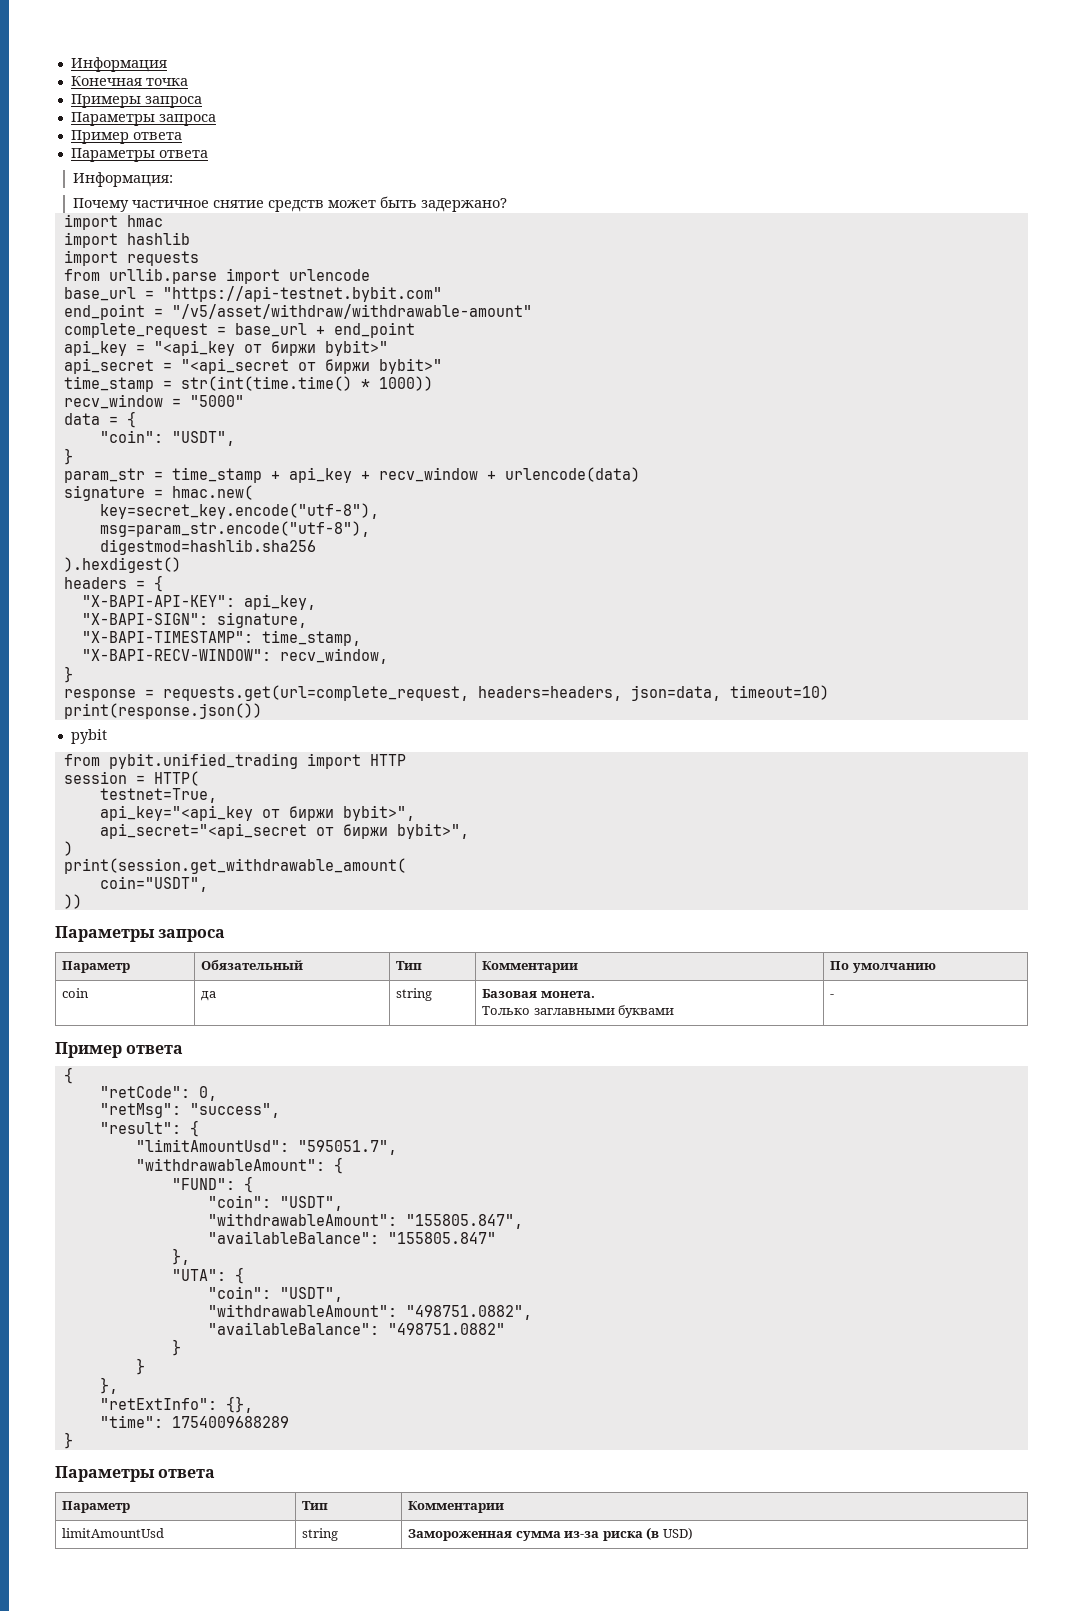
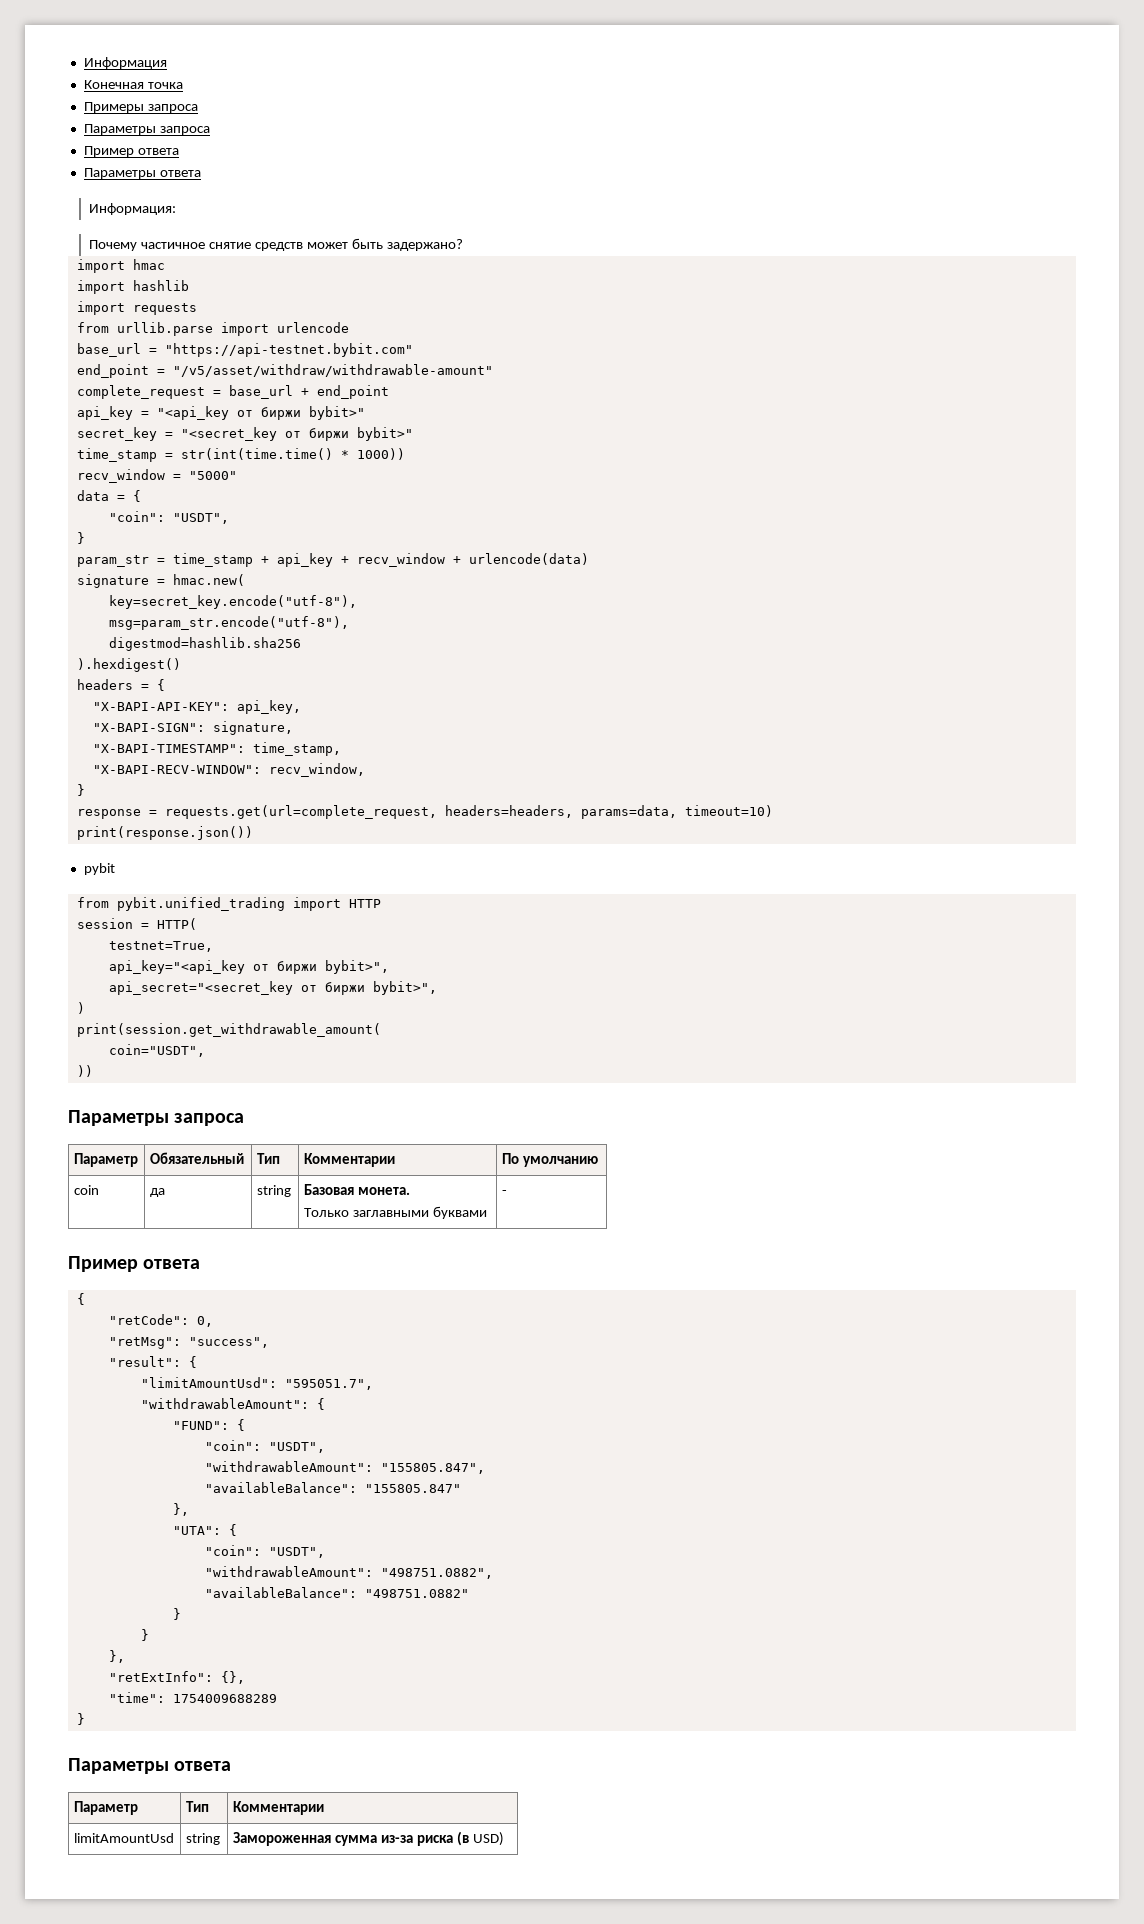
[63,358,289,374] api_secret = "<api_secret -> [76,427,277,441] secret_key = "<secret_key
[630,685,721,701] json=data, -> [580,805,677,819] params=data,
[99,823,307,839] api_secret="<api_secret -> [108,981,293,995] api_secret="<secret_key

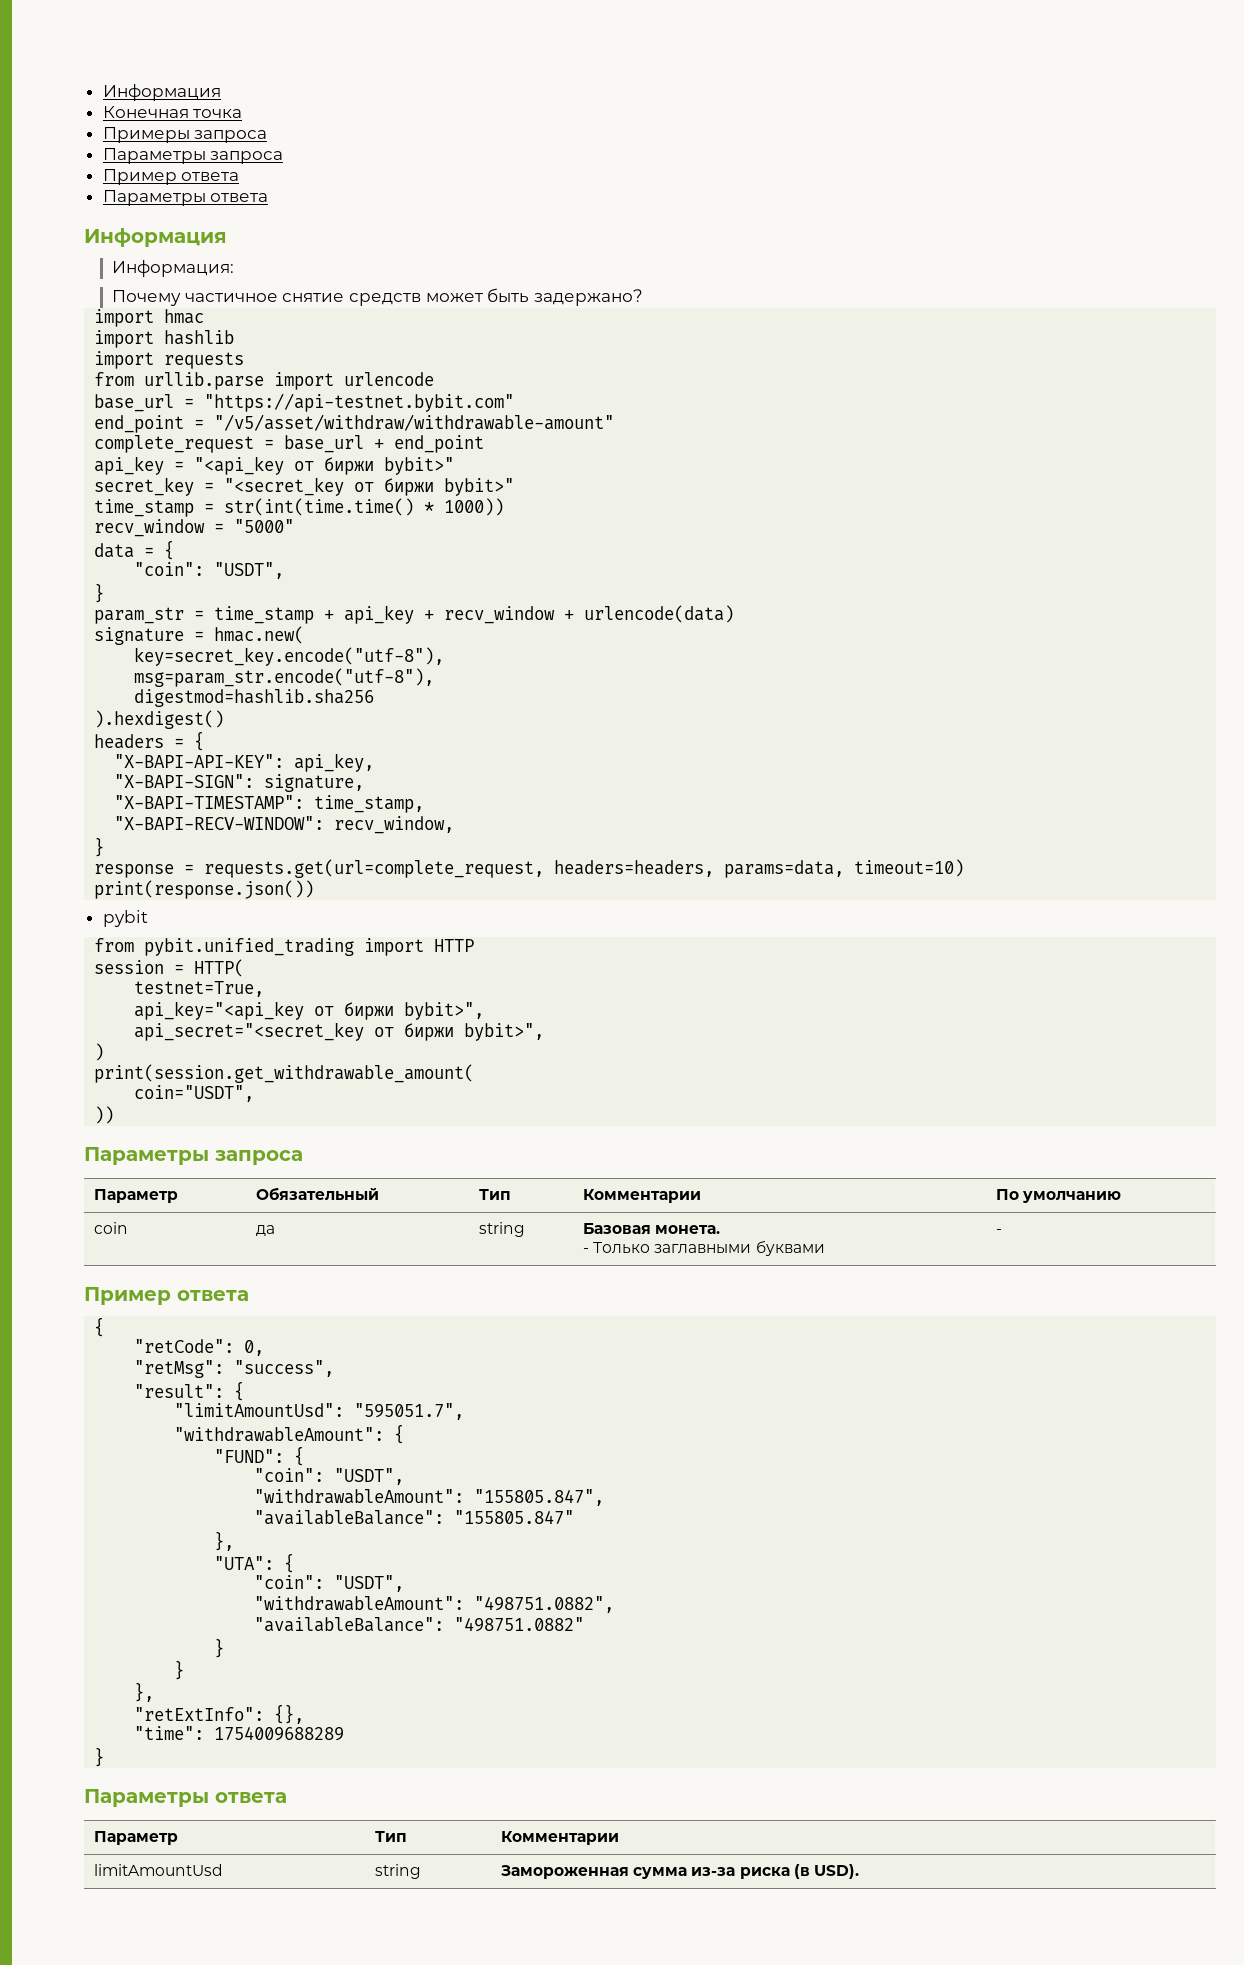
(201, 173) none -> [84,228,227,247] // Информация
(410, 1191) none -> [583,1248,590,1253] -
[472,1832,504,1846] USD) -> [813,1864,859,1879] USD).

